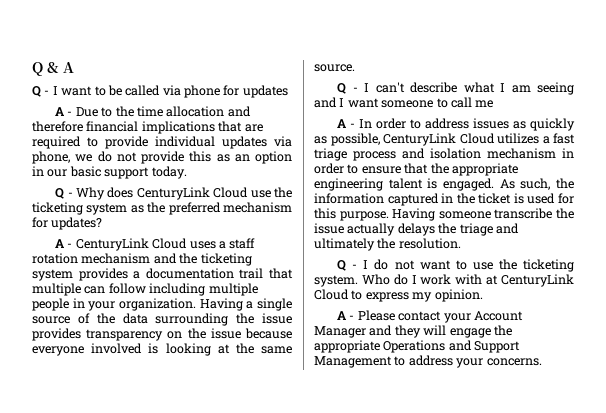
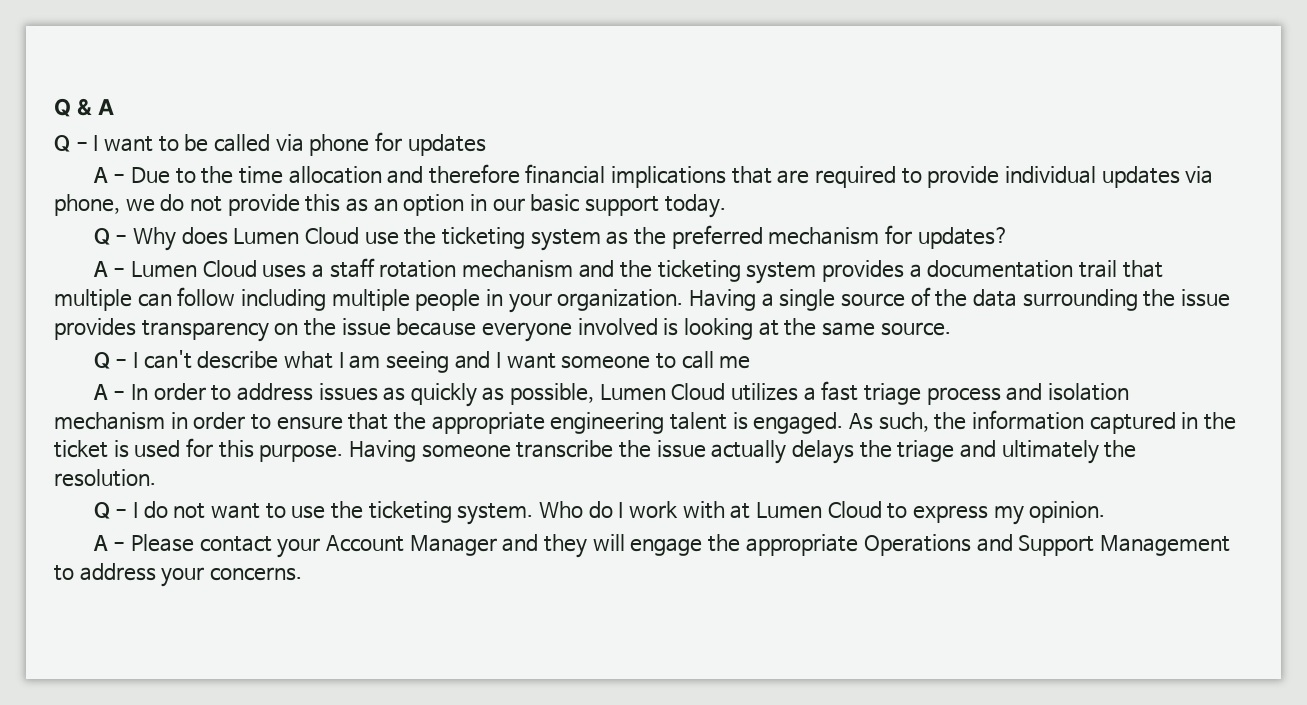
[136,187,210,200] CenturyLink -> [233,228,300,245] Lumen
[75,238,149,251] CenturyLink -> [130,261,197,278] Lumen
[383,133,456,146] CenturyLink -> [599,384,666,401] Lumen
[501,274,574,287] CenturyLink -> [755,502,822,519] Lumen

